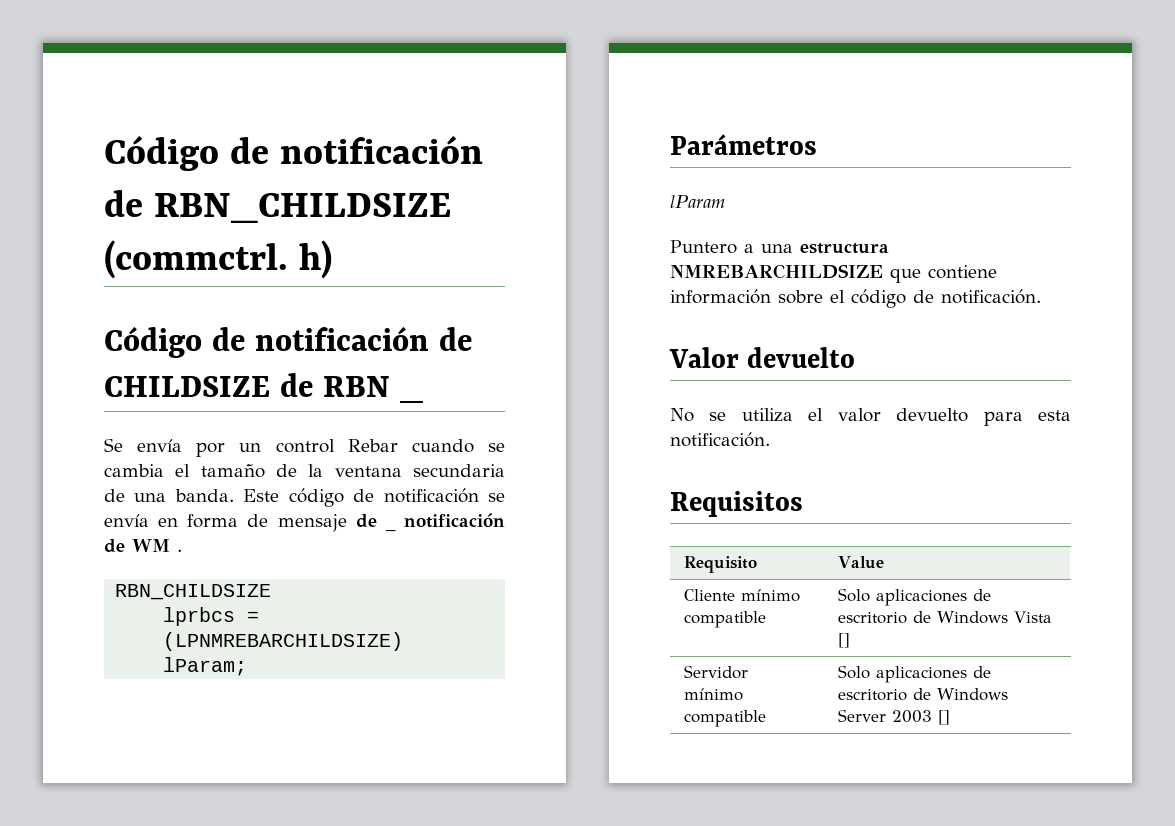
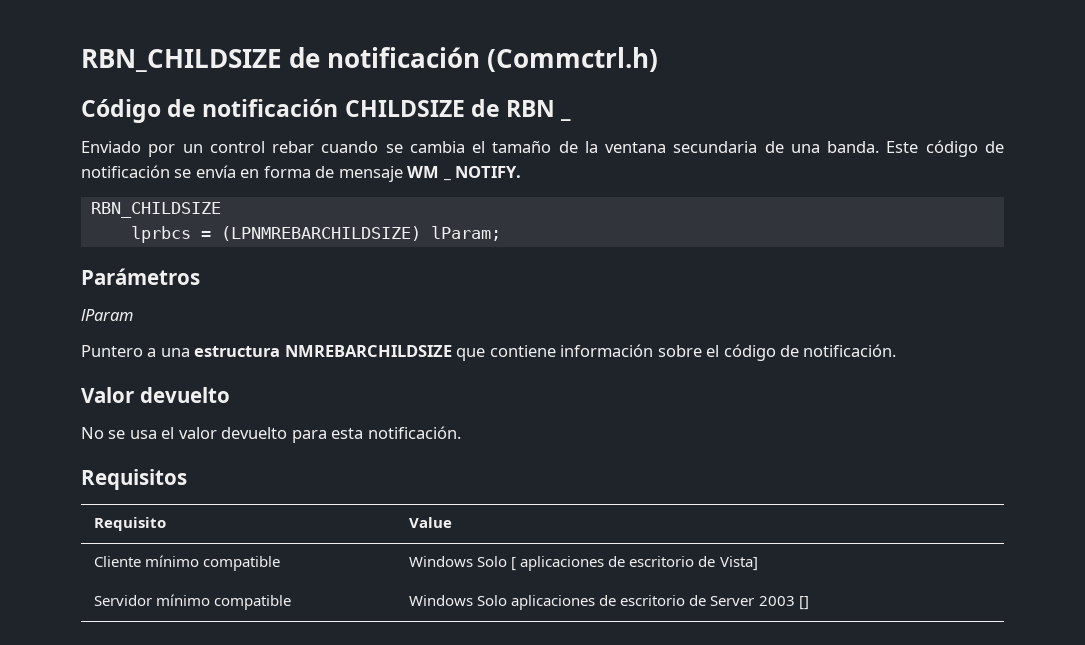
[104,135,484,171] [104,190,452,223] [104,240,333,279] [104,326,474,358] Código de notificación de RBN_CHILDSIZE (commctrl. h) // Código de notificación de -> [81,47,659,72] [81,99,339,123] RBN_CHILDSIZE de notificación (Commctrl.h) // Código de notificación
[104,438,183,452] Se envía -> [81,141,141,153] Enviado
[347,439,398,452] Rebar -> [272,141,315,153] rebar
[355,513,505,532] [104,539,182,553] de _ notificación de WM . -> [407,166,440,178] [442,178,451,181] [455,166,522,178] WM _ NOTIFY.
[741,408,793,422] utiliza -> [129,430,157,439] usa
[837,588,991,606] [837,611,1052,624] [837,633,850,648] [683,665,748,679] [683,688,743,701] [683,710,766,727] [837,665,991,683] [837,688,1008,701] Solo aplicaciones de escritorio de Windows Vista [] // Servidor mínimo compatible | Solo aplicaciones de escritorio de Windows -> [409,556,758,571] [94,594,292,610] [409,595,707,610] Windows Solo [ aplicaciones de escritorio de Vista] // Servidor mínimo compatible | Windows Solo aplicaciones de escritorio de

